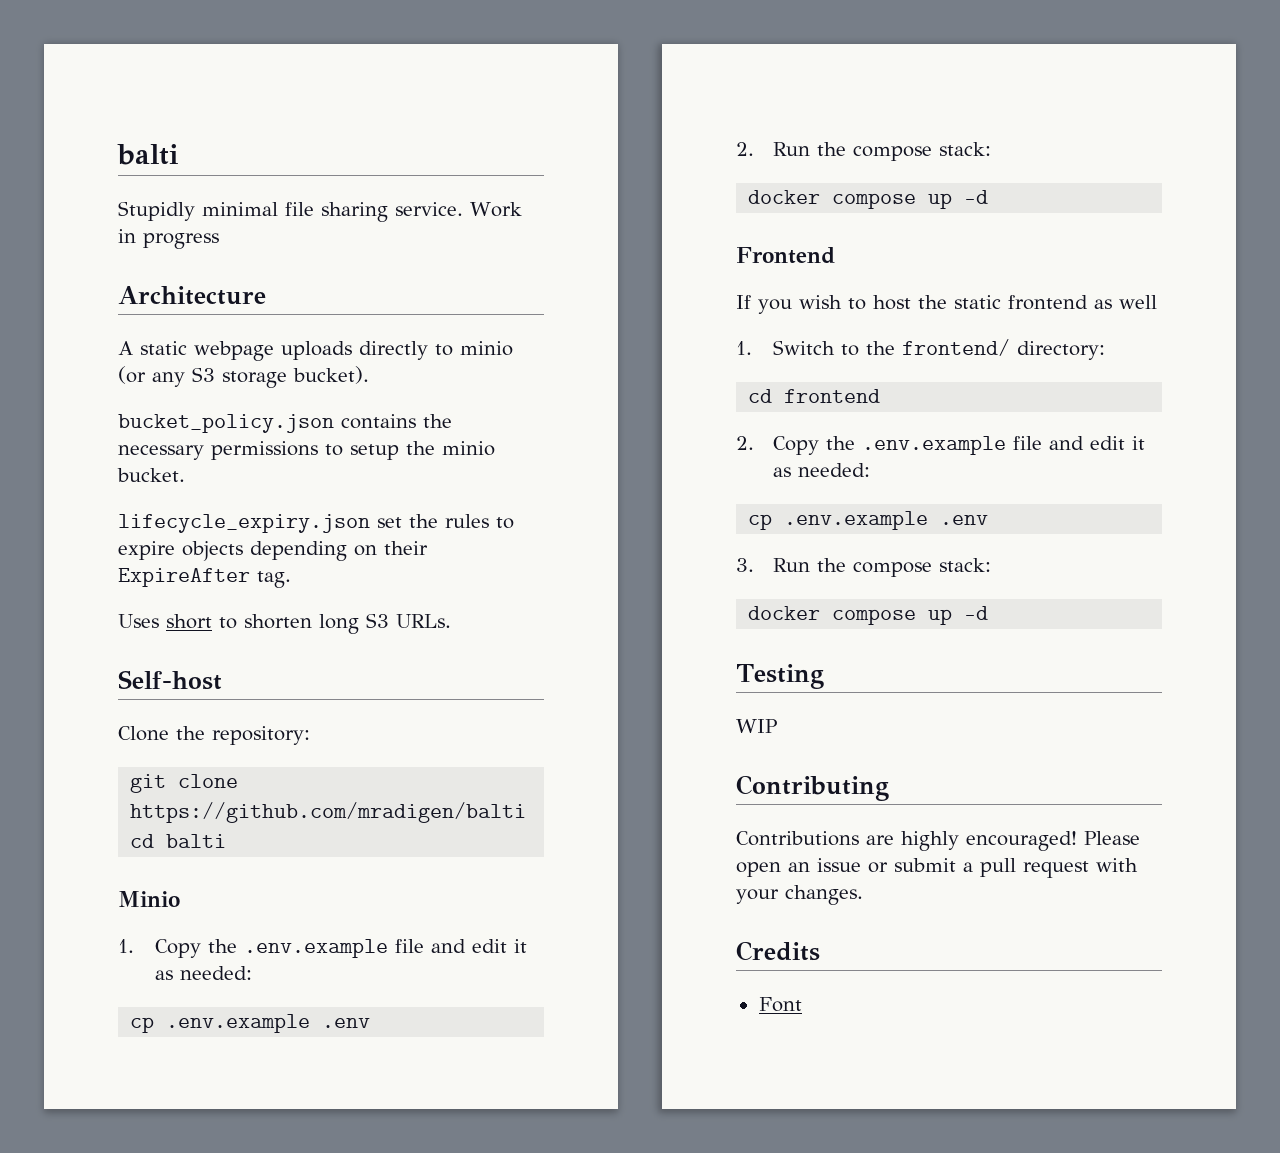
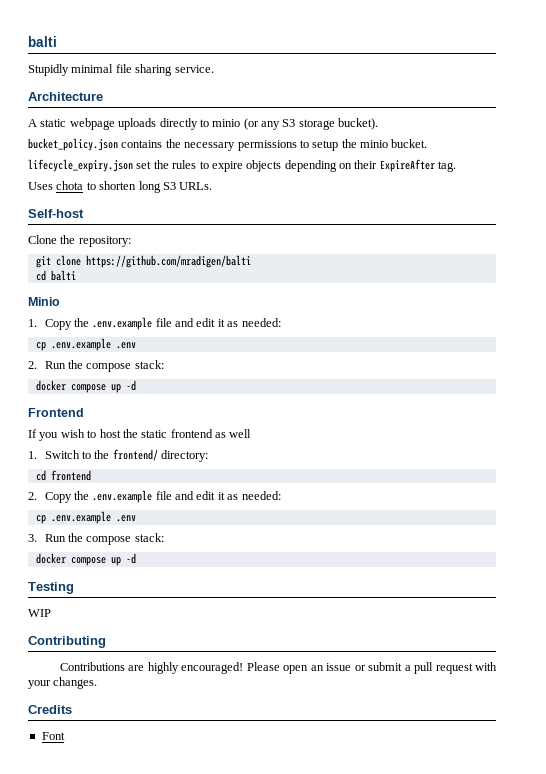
[470,202,522,217] [118,229,219,249] Work in progress -> (214, 69) none
[166,614,212,629] short -> [56,181,84,190] chota

